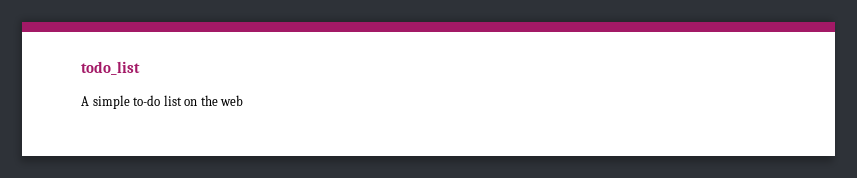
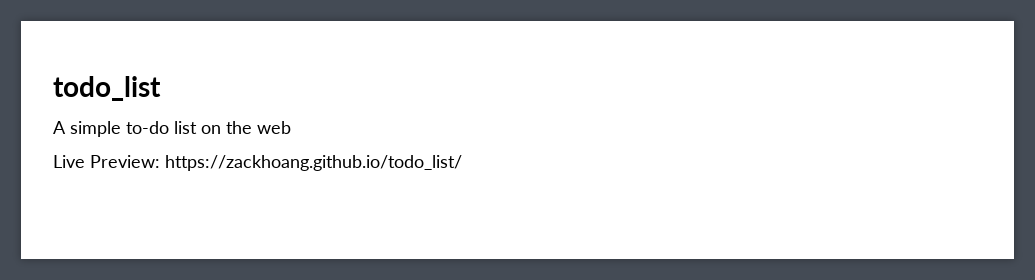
(244, 100) none -> [53,155,462,171] // Live Preview: https://zackhoang.github.io/todo_list/

